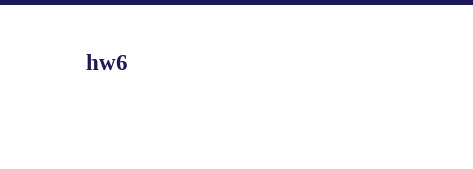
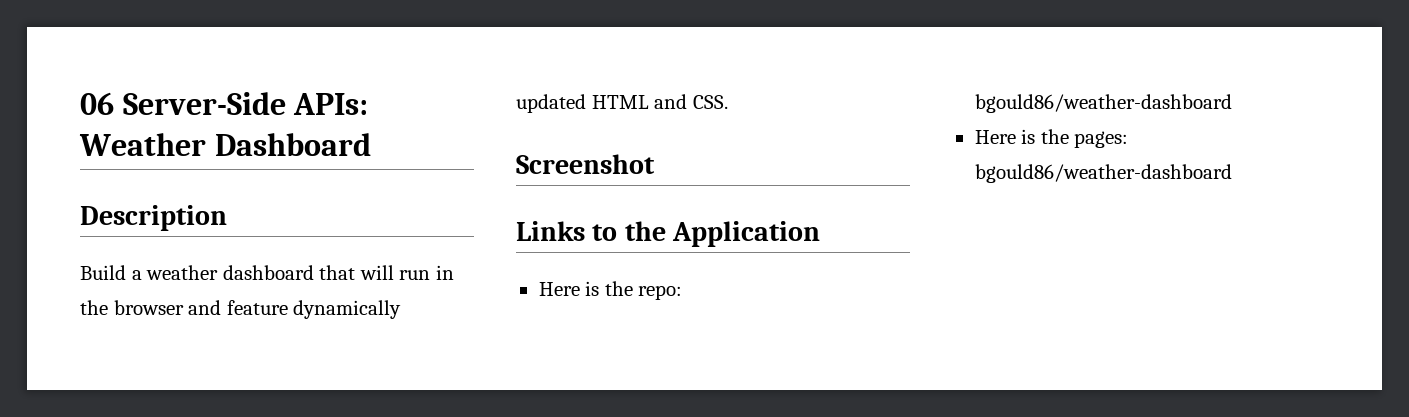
[86,54,128,70] hw6 -> [80,92,369,115] [79,133,371,156] [80,205,227,231] [80,265,454,280] [80,300,402,319] [516,94,728,113] [516,154,655,174] [516,221,821,247] [538,281,683,300] [974,94,1232,113] [974,129,1129,148] [974,164,1232,183] 06 Server-Side APIs: Weather Dashboard // Description // Build a weather dashboard that will run in the browser and feature dynamically updated HTML and CSS. // Screenshot // Links to the Application // Here is the repo: bgould86/weather-dashboard // Here is the pages: bgould86/weather-dashboard

